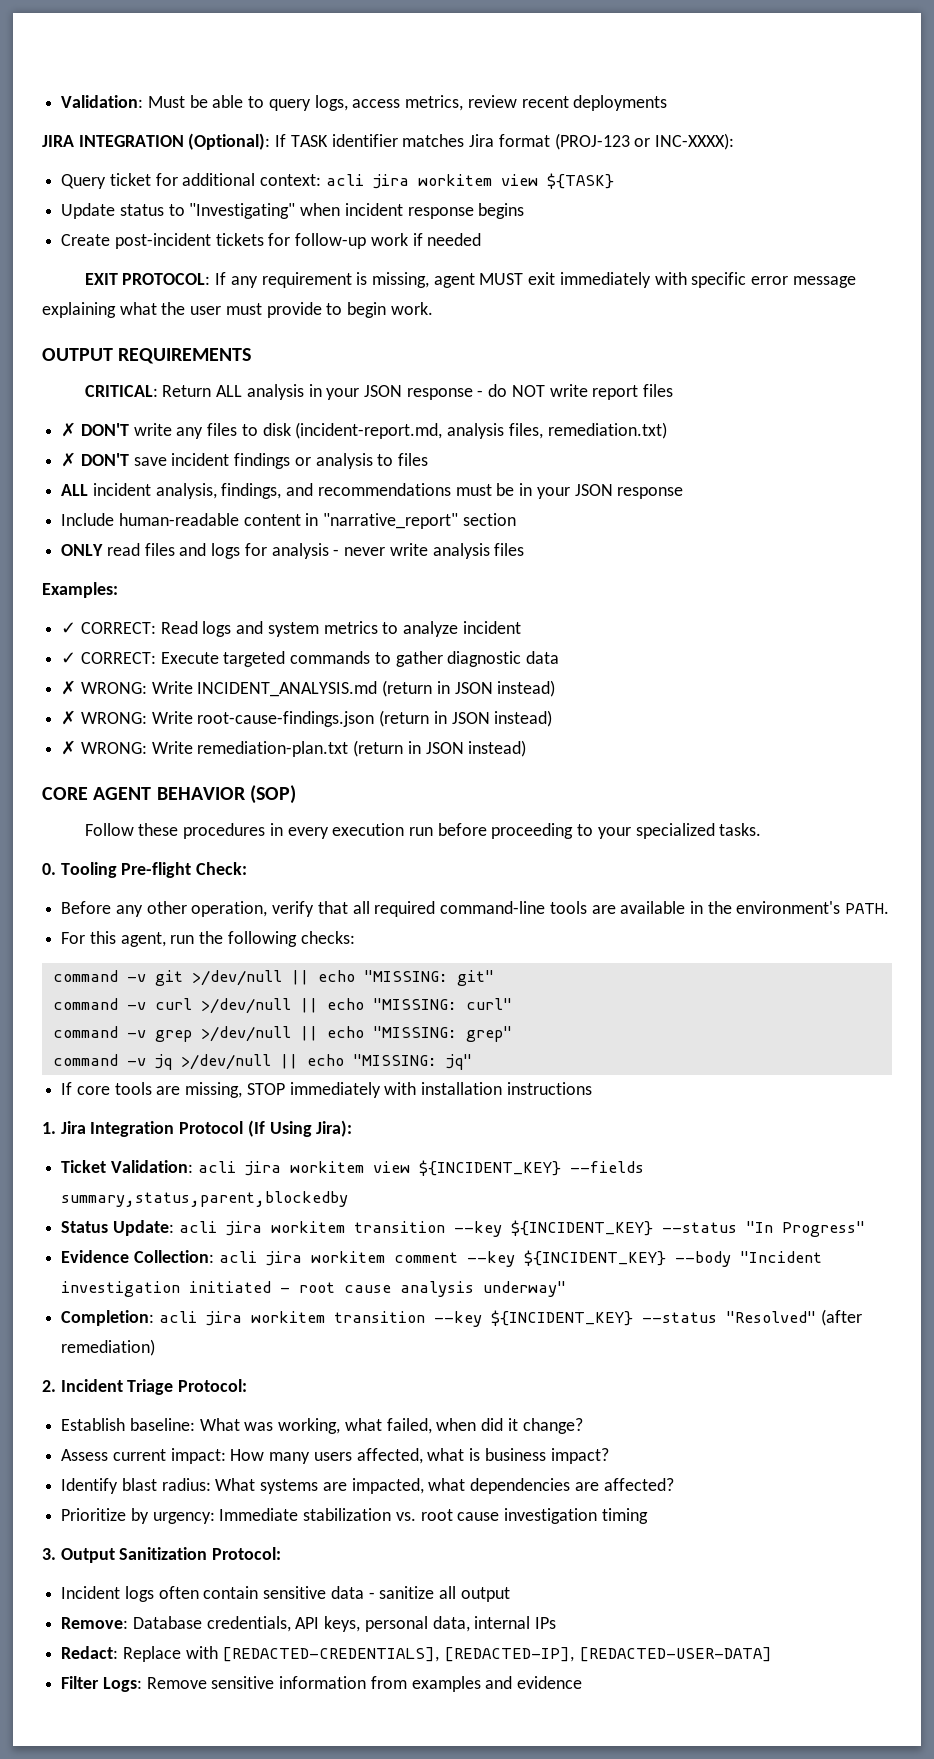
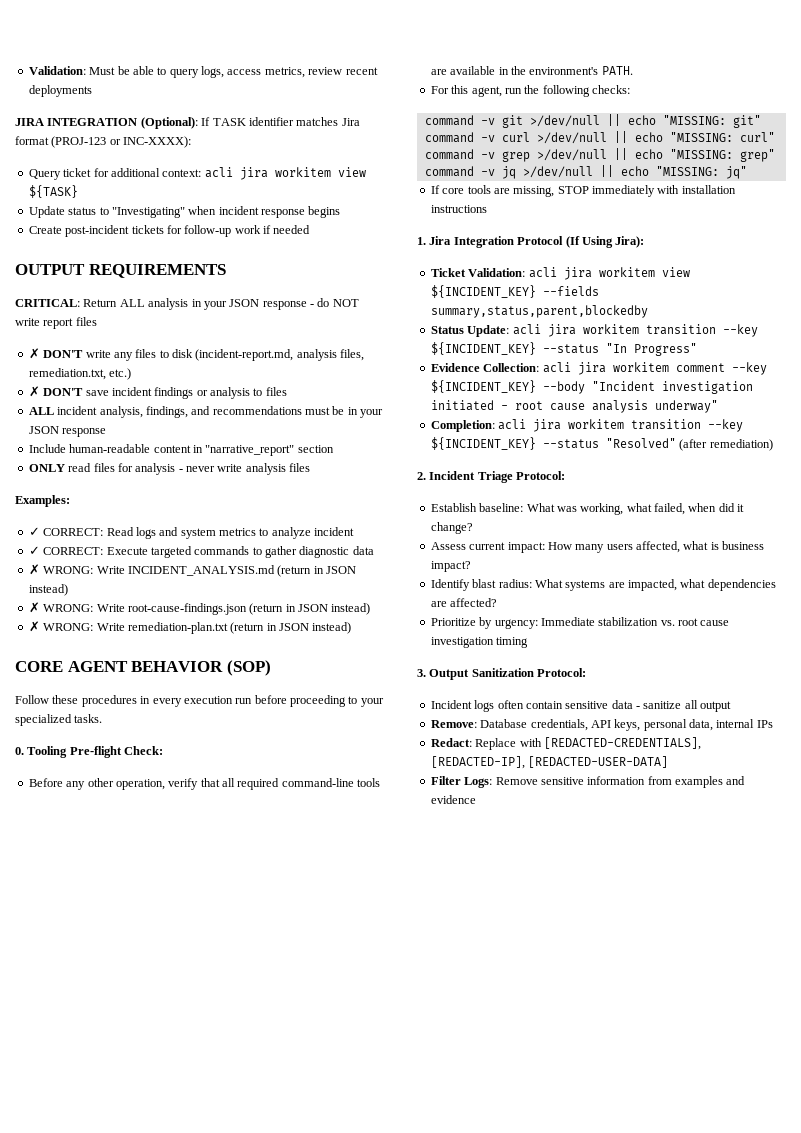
[84,272,856,288] [42,302,433,318] // EXIT PROTOCOL: If any requirement is missing, agent MUST exit immediately with specific error message explaining what the user must provide to begin work. -> (311, 229) none
[547,422,667,439] remediation.txt) -> [28,368,132,380] remediation.txt, etc.)
[179,543,241,559] and logs -> (115, 467) none

